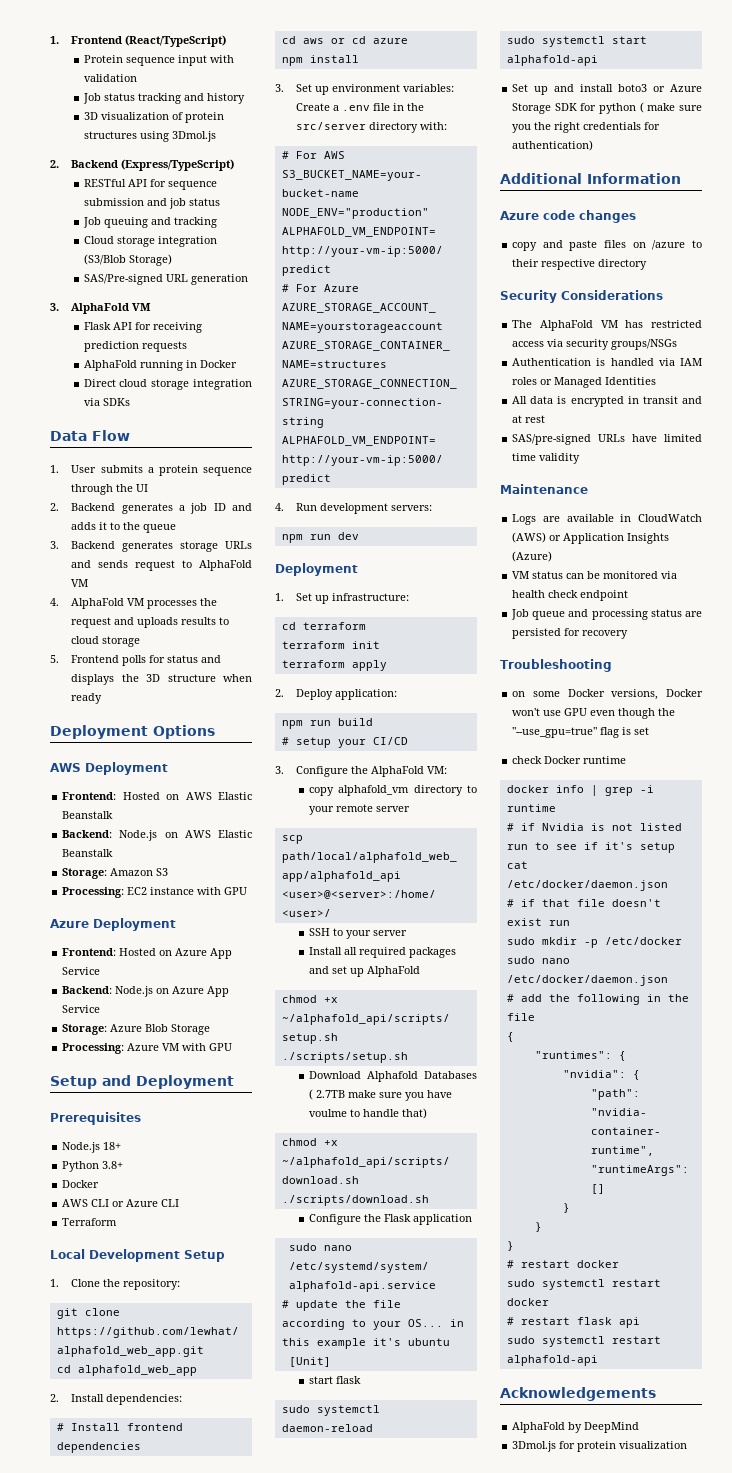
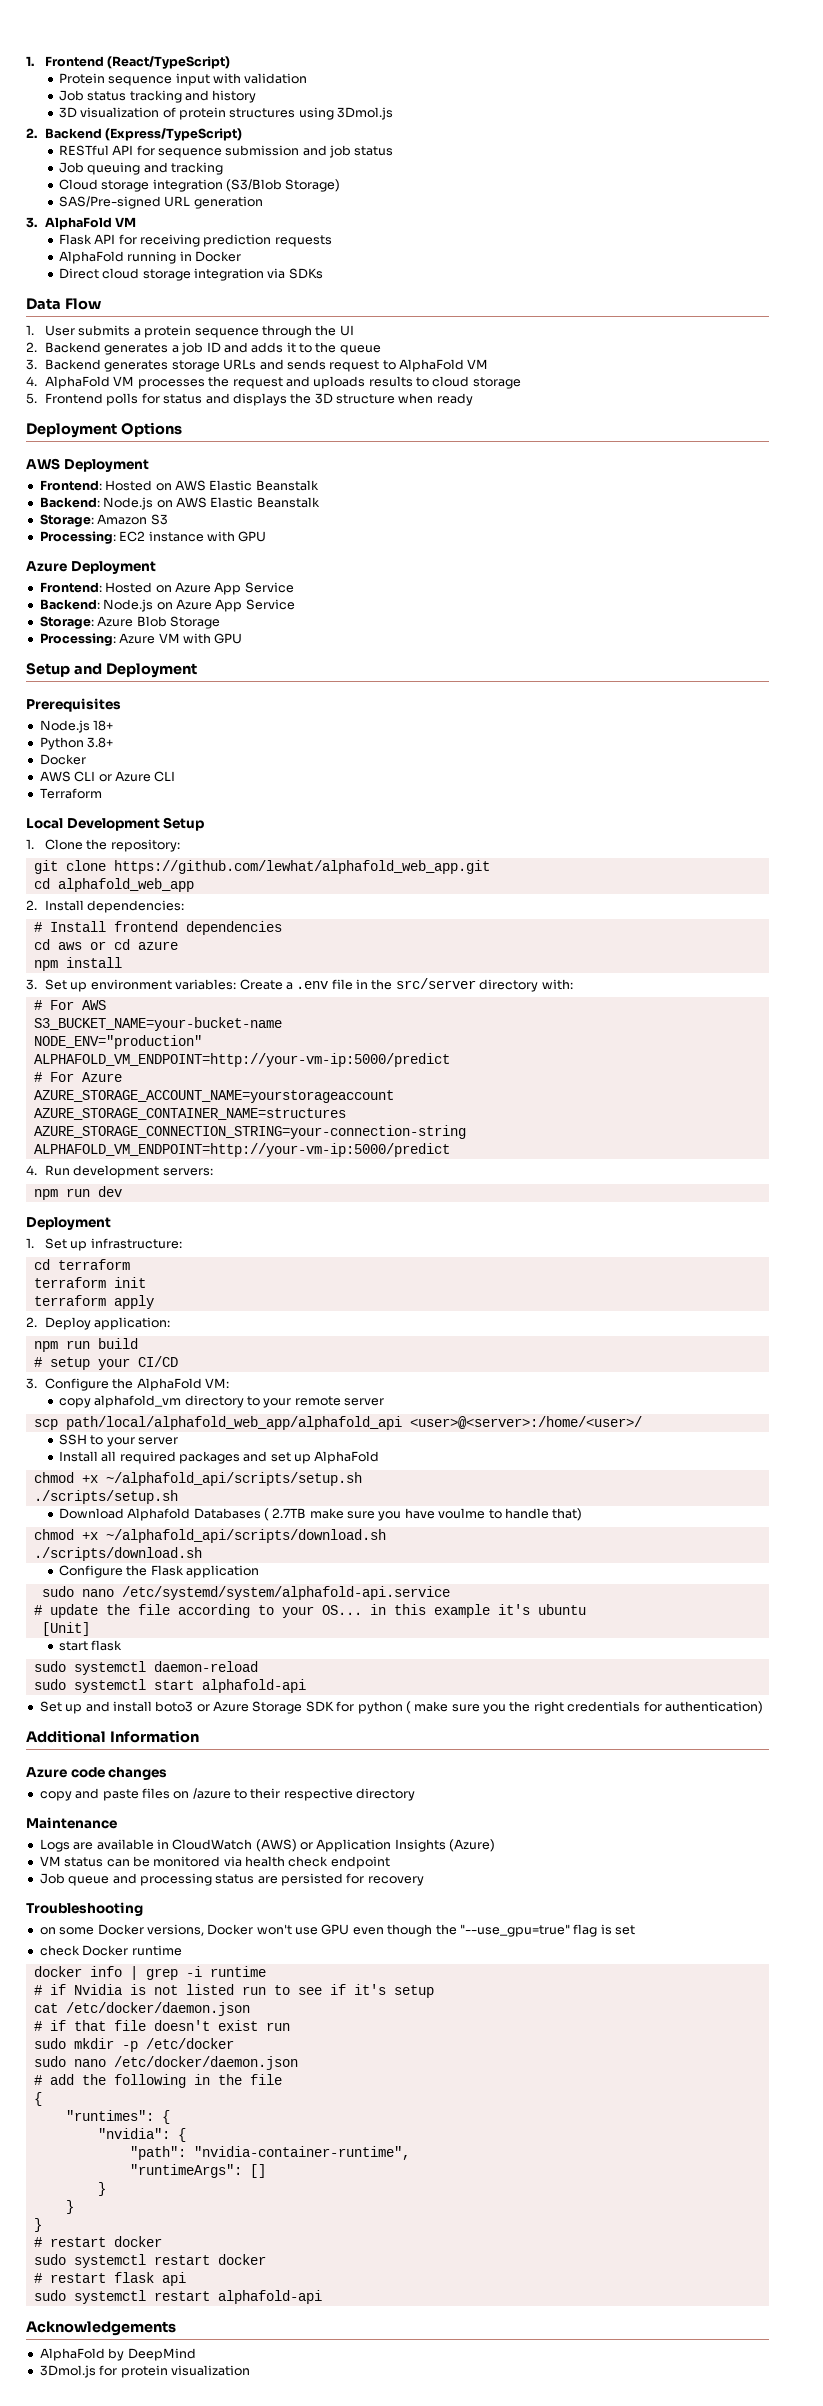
[500,290,663,303] [512,320,702,331] [512,339,678,350] [512,358,702,366] [512,377,657,388] [512,396,702,407] [512,415,546,423] [512,434,702,445] [512,453,581,464] // Security Considerations // The AlphaFold VM has restricted access via security groups/NSGs // Authentication is handled via IAM roles or Managed Identities // All data is encrypted in transit and at rest // SAS/pre-signed URLs have limited time validity -> (416, 1794) none

